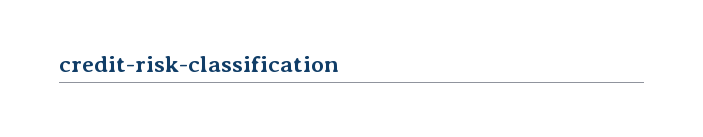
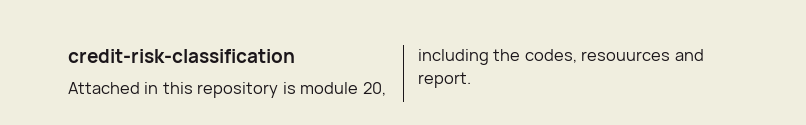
(339, 64) none -> [68,82,386,98] [418,49,704,65] [418,72,471,88] // Attached in this repository is module 20, including the codes, resouurces and report.

